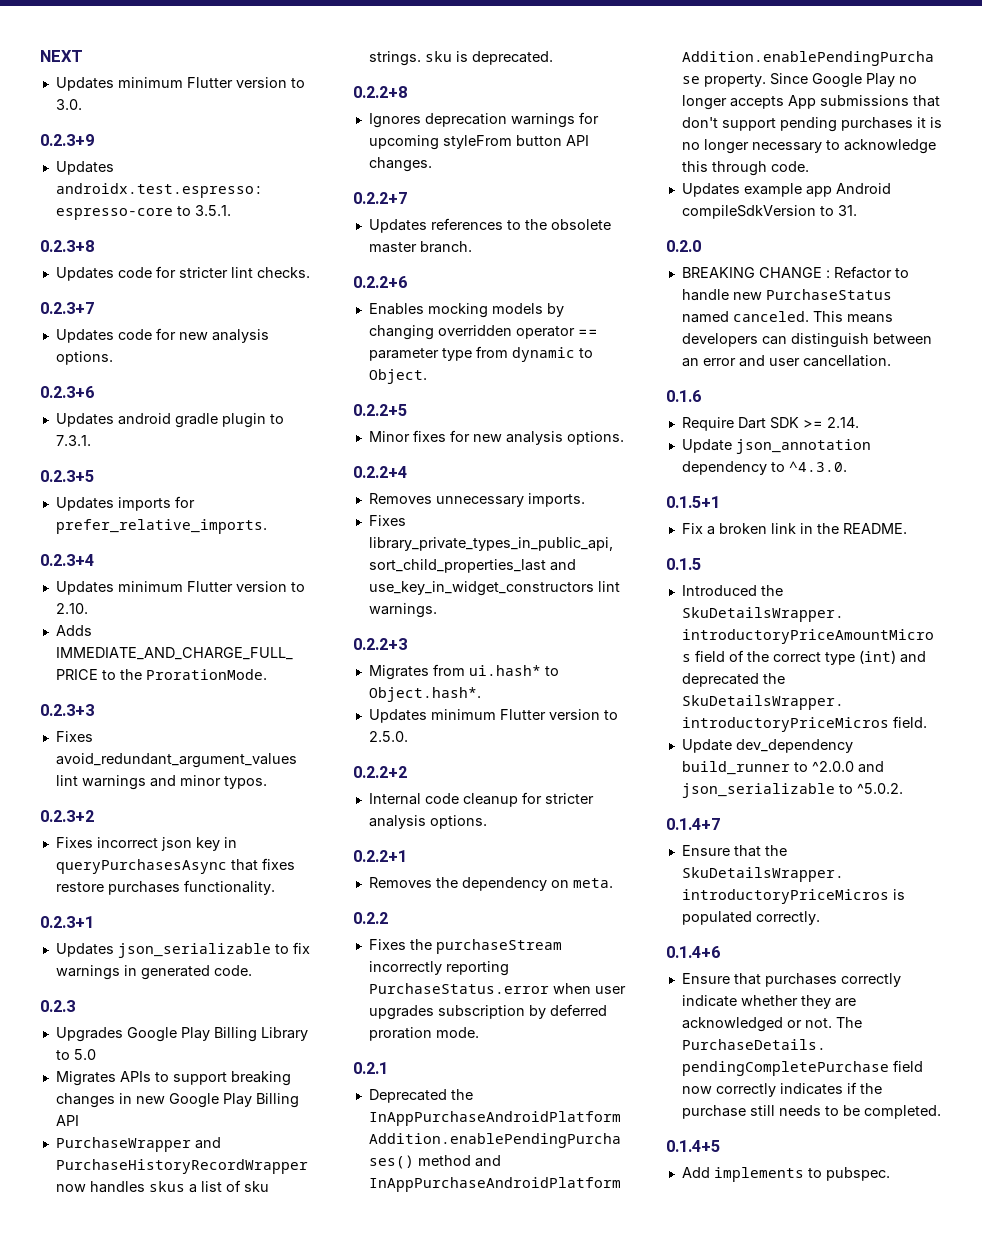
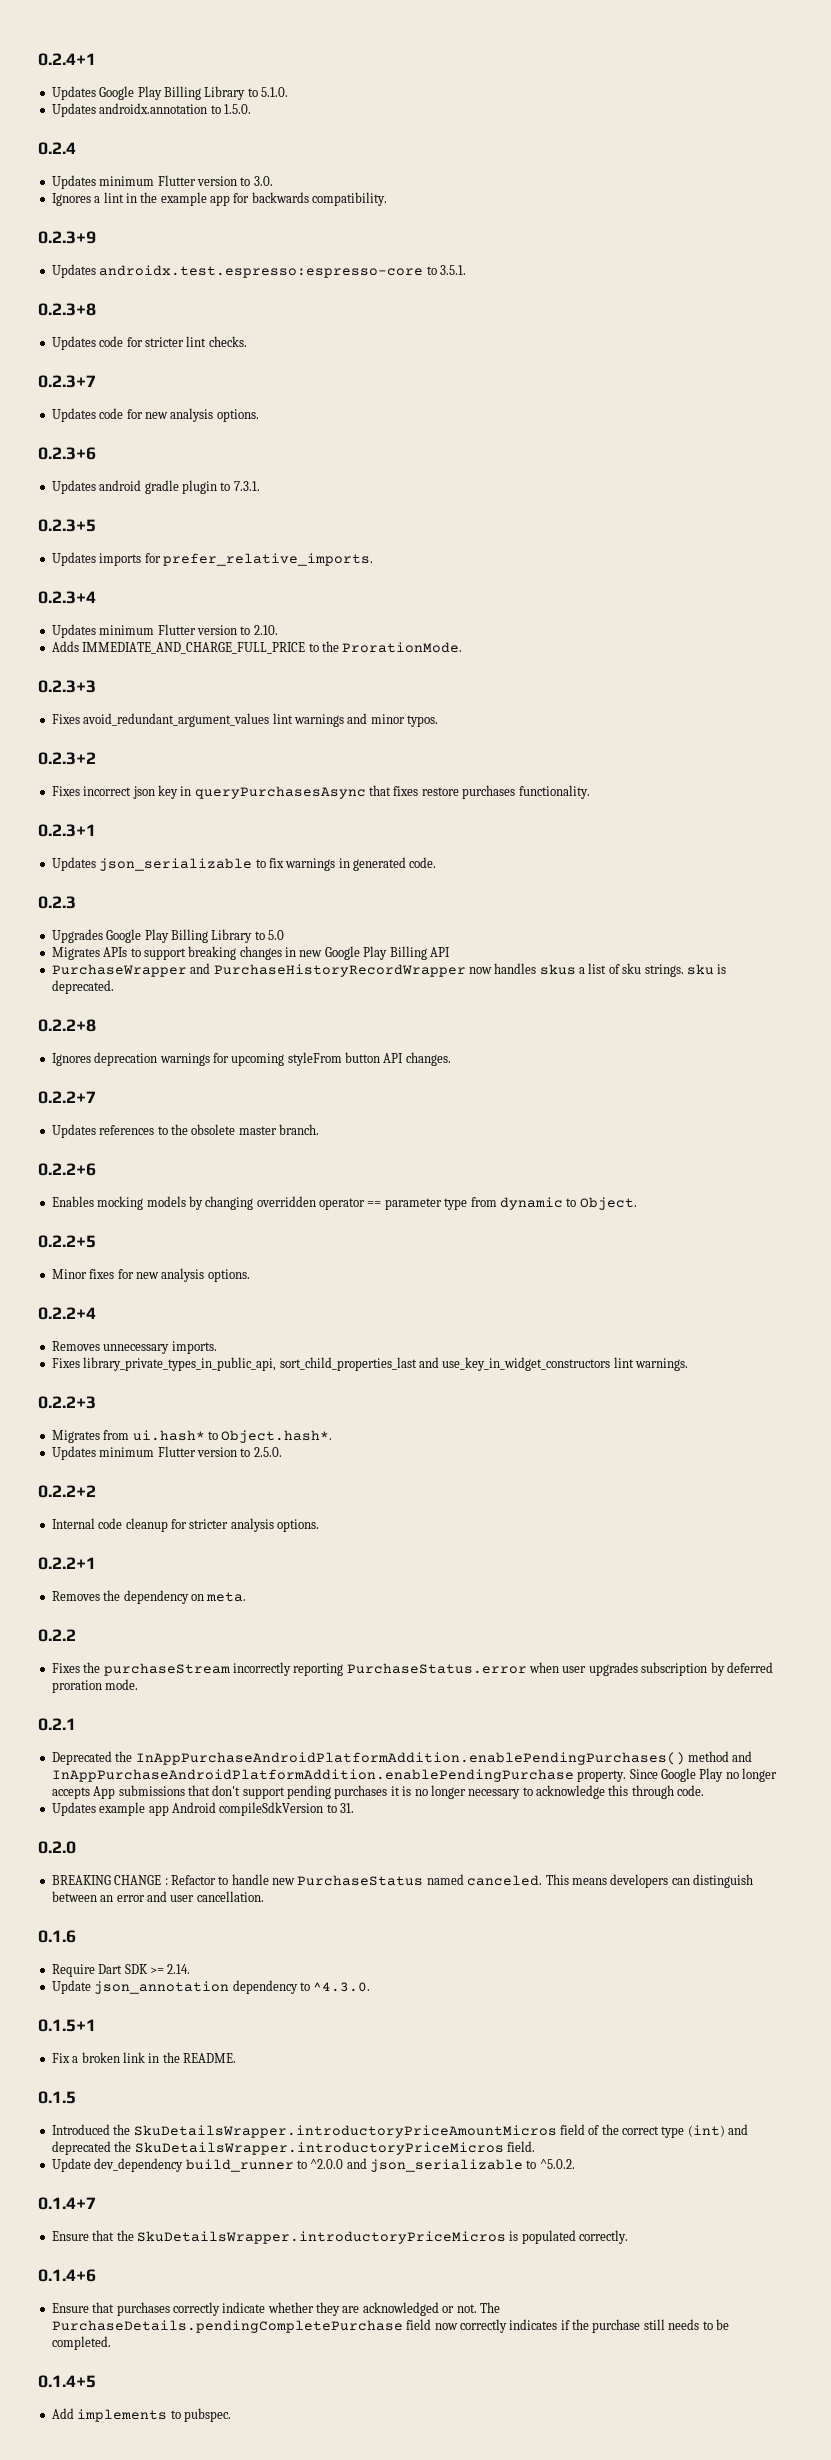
[40,50,83,62] NEXT -> [38,53,96,66] [51,86,288,100] [51,103,251,117] [38,142,76,155] 0.2.4+1 // Updates Google Play Billing Library to 5.1.0. // Updates androidx.annotation to 1.5.0. // 0.2.4
(82, 104) none -> [51,192,388,206] // Ignores a lint in the example app for backwards compatibility.

